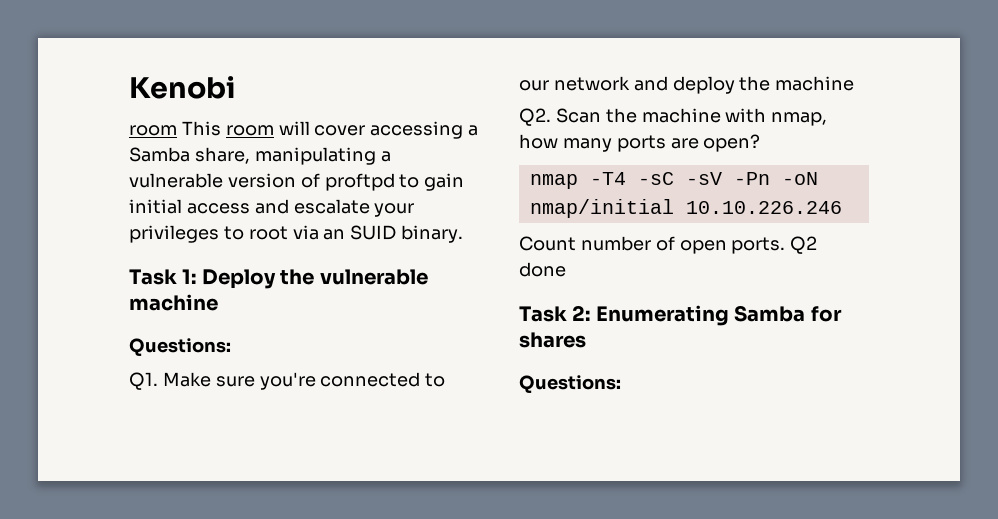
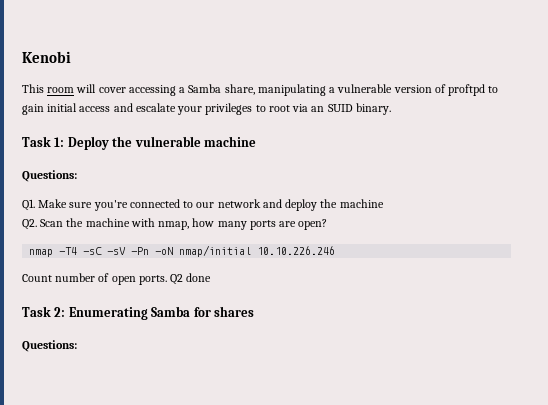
[129,125,177,136] room -> (71, 57) none

